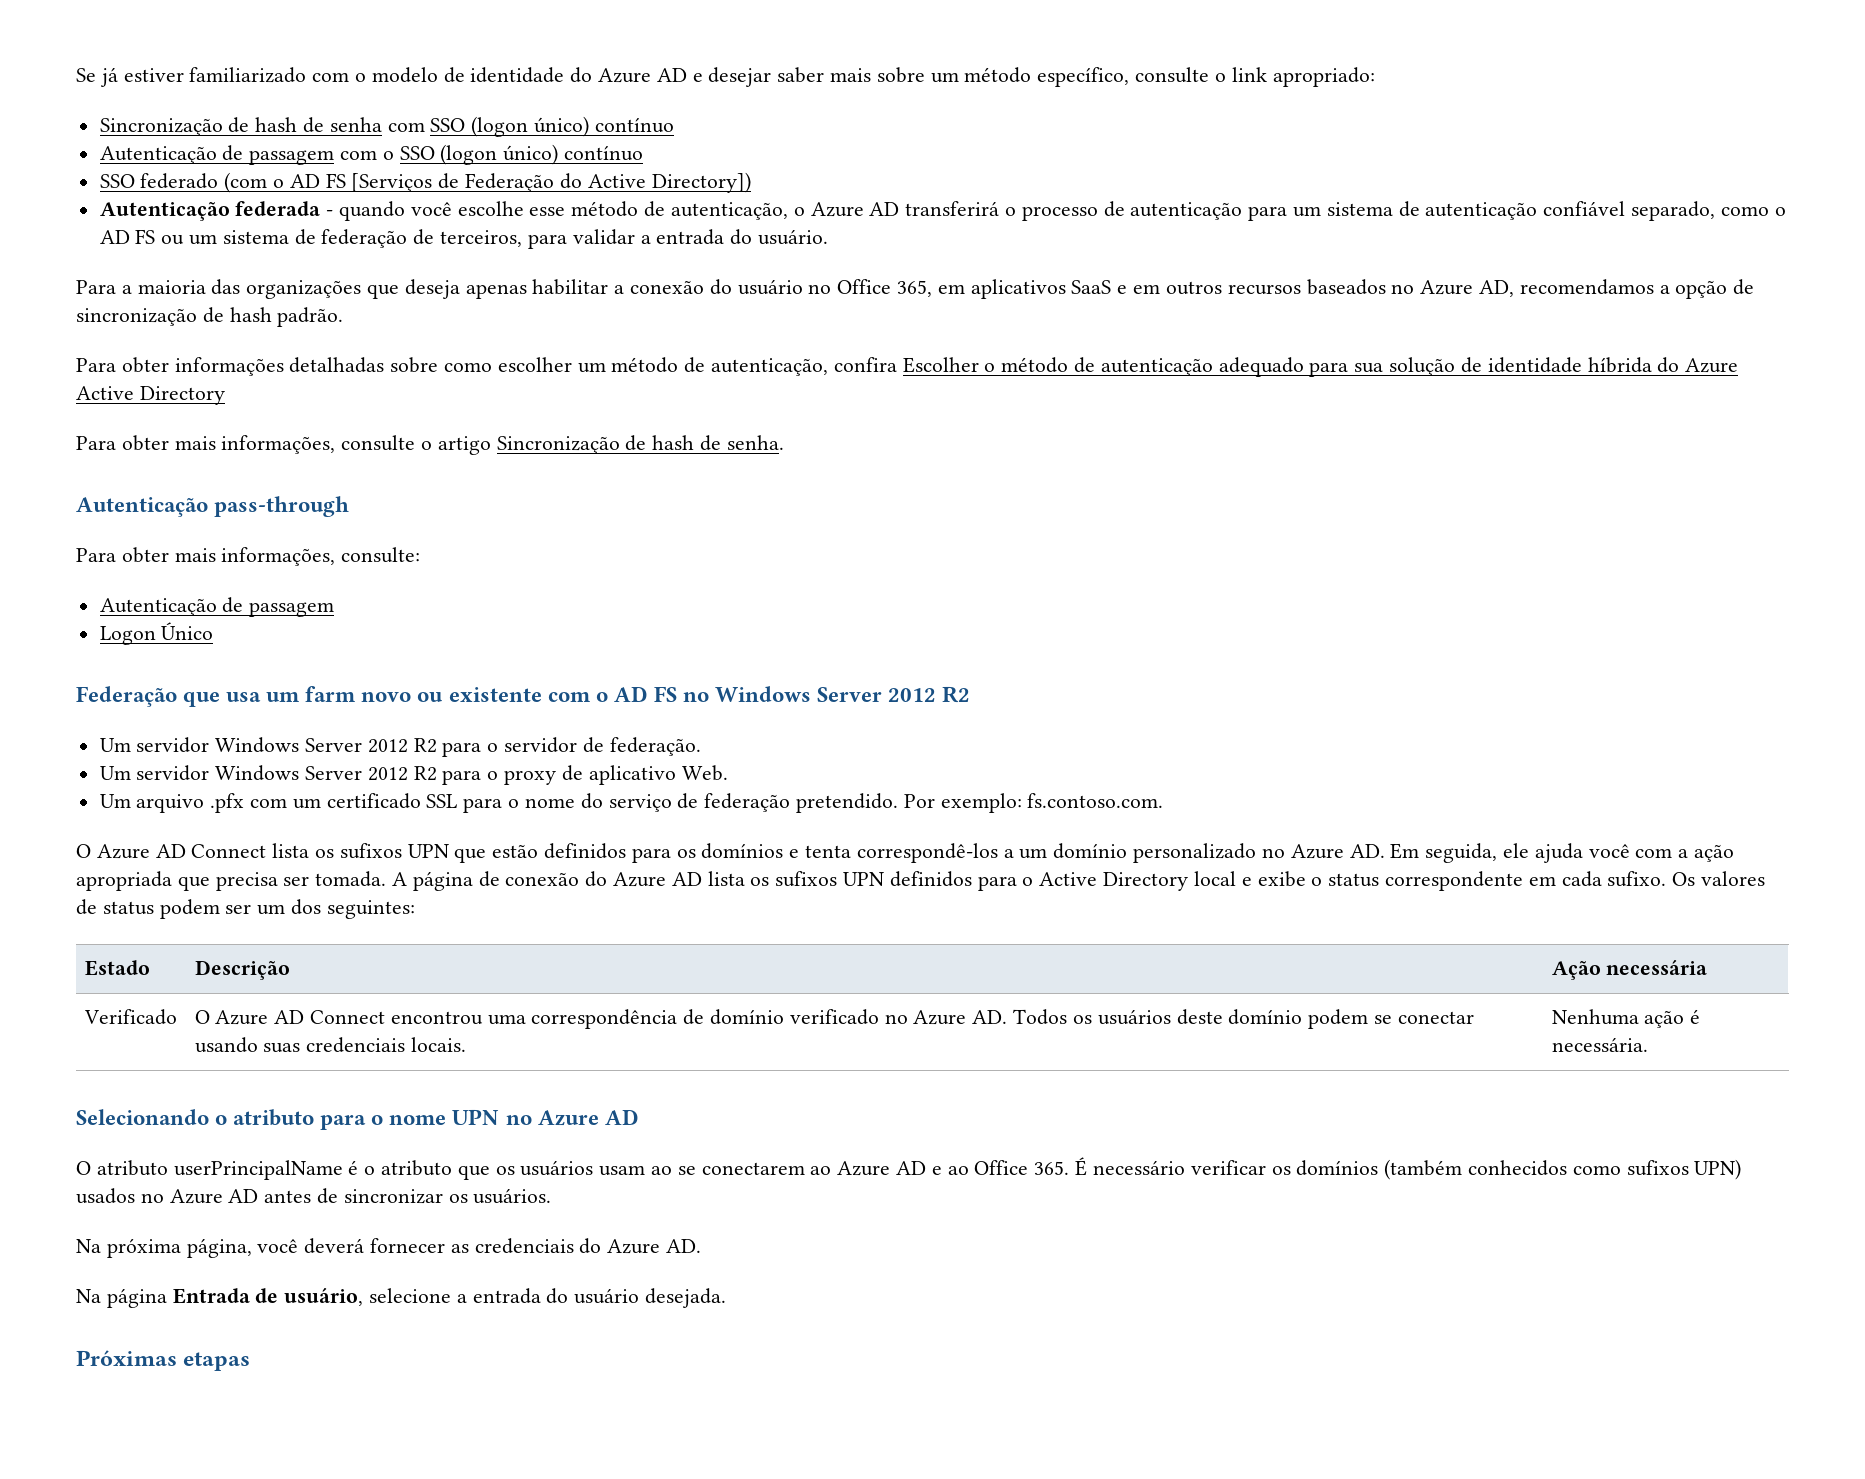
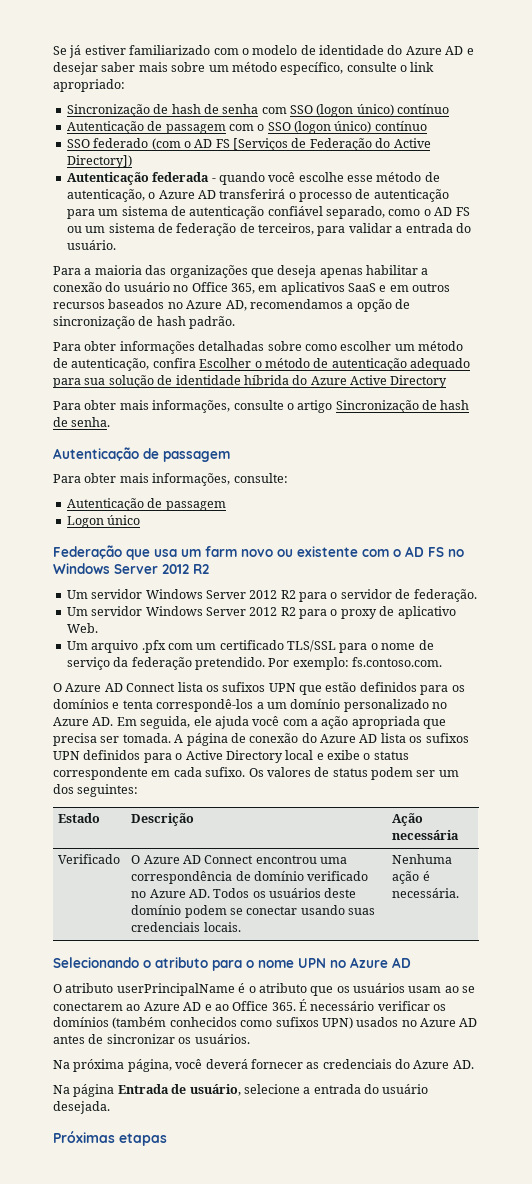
[214,496,350,517] pass-through -> [143,448,230,462] de passagem
[161,622,214,640] Único -> [107,515,141,525] único
[426,793,699,813] SSL para o nome do serviço de -> [287,640,434,653] [66,657,129,670] TLS/SSL para o nome de serviço da

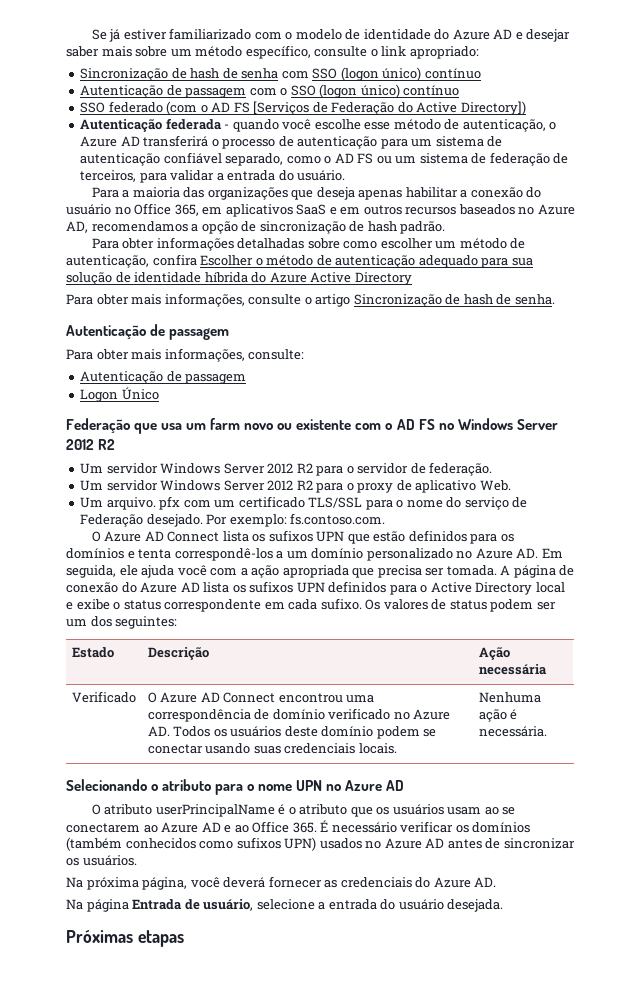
[107,515,141,525] único -> [121,387,159,400] Único
[91,640,166,653] arquivo .pfx -> [106,496,181,510] arquivo. pfx
[418,640,434,650] [66,657,265,670] de serviço da federação pretendido. -> [446,497,528,510] [80,514,203,527] do serviço de Federação desejado.

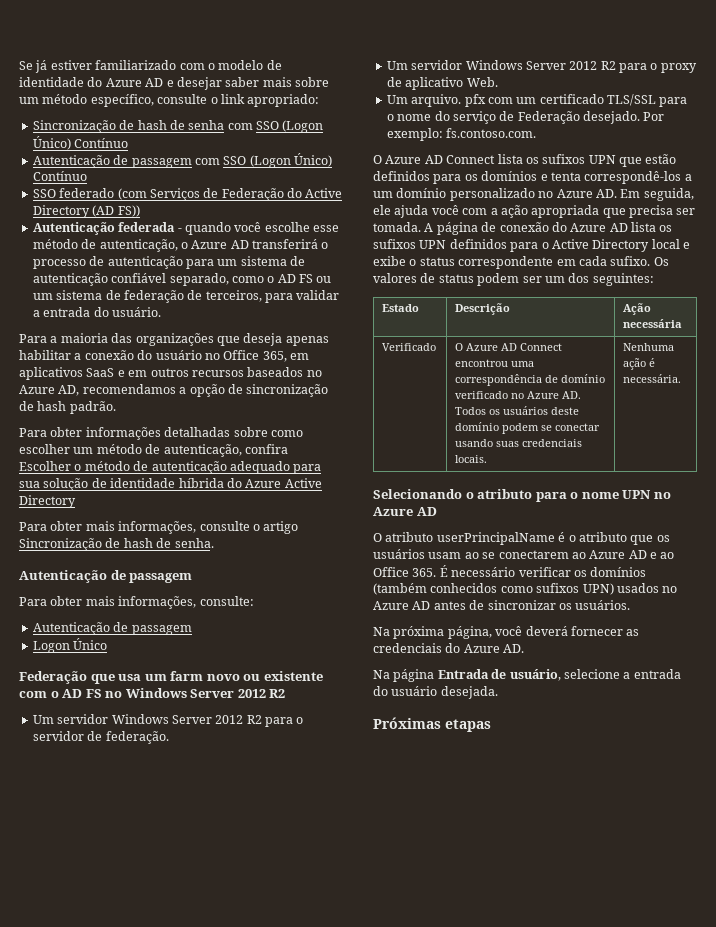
[340,67,481,81] (logon único) contínuo -> [282,120,324,133] [32,136,129,150] (Logon Único) Contínuo
[280,84,460,98] o SSO (logon único) contínuo -> [223,153,332,168] [32,171,87,181] SSO (Logon Único) Contínuo
[200,101,310,115] o AD FS [Serviços -> [149,188,200,201] Serviços
[460,101,526,115] Directory]) -> [32,205,140,218] Directory (AD FS))

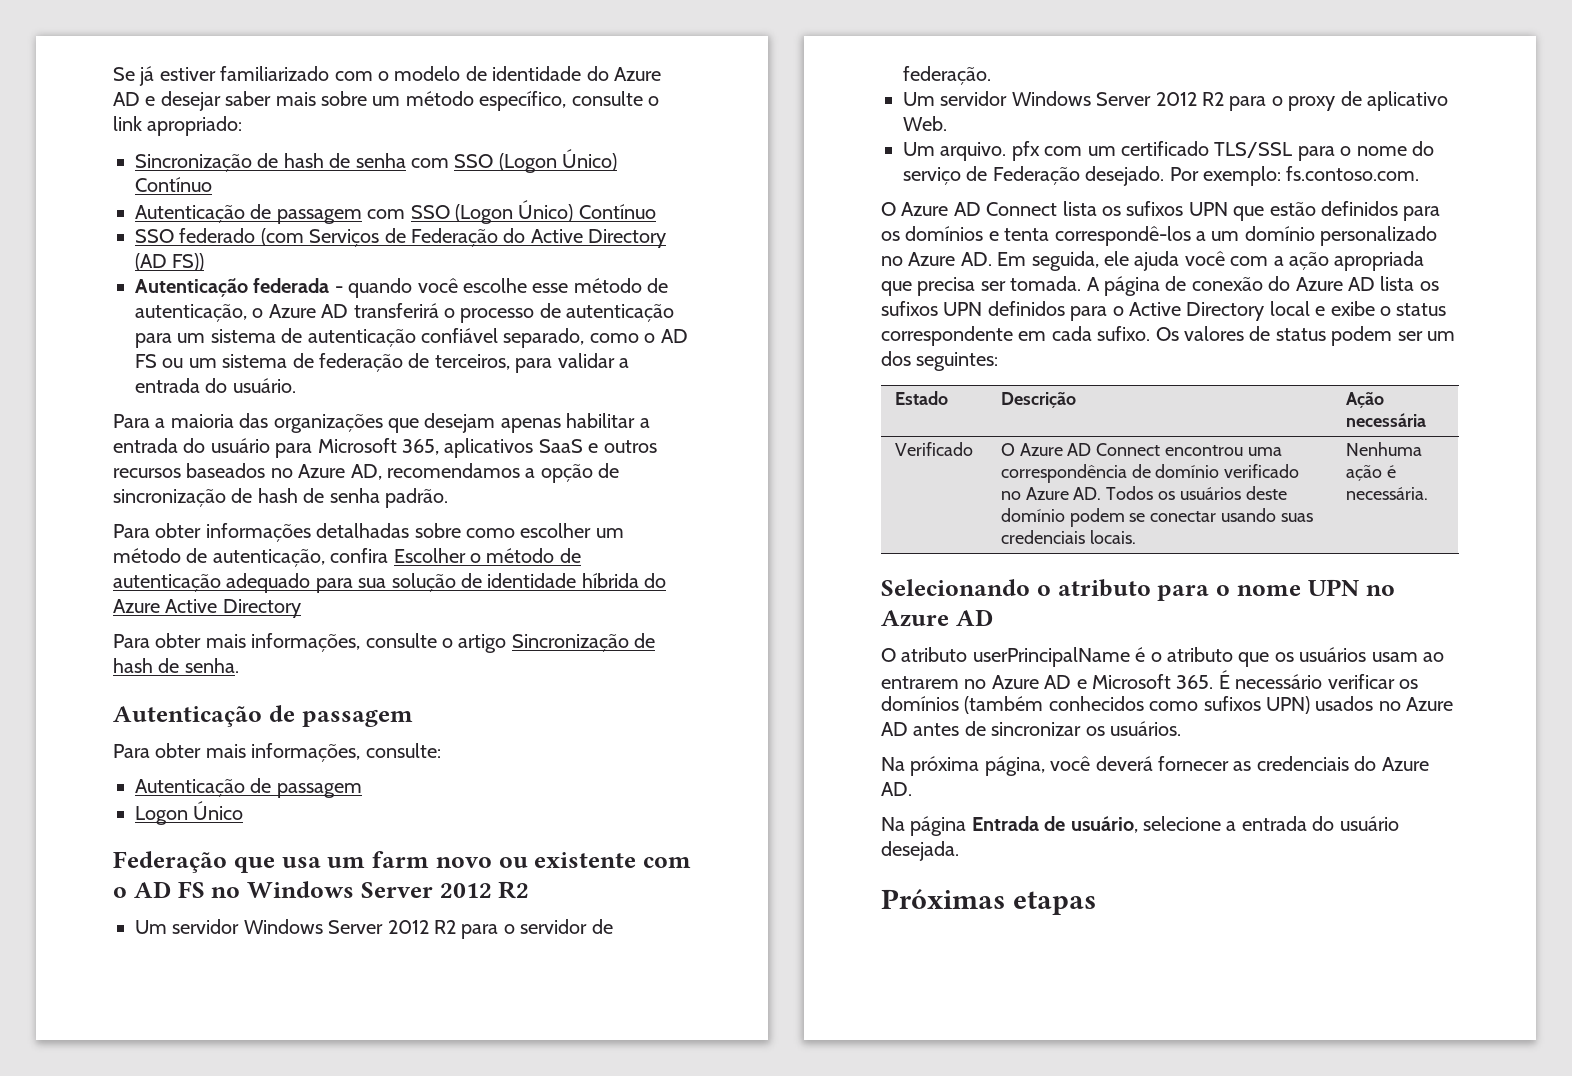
[243,333,283,346] deseja -> [424,413,496,433] desejam
[84,350,309,362] conexão do usuário no Office 365, em -> [113,438,439,458] entrada do usuário para Microsoft 365,
[128,370,148,377] em -> (599, 448) none
(67, 406) none -> [303,488,380,503] de senha
[482,550,675,559] [373,567,409,577] se conectarem ao Azure AD e ao Office -> [881,674,1171,689] entrarem no Azure AD e Microsoft

